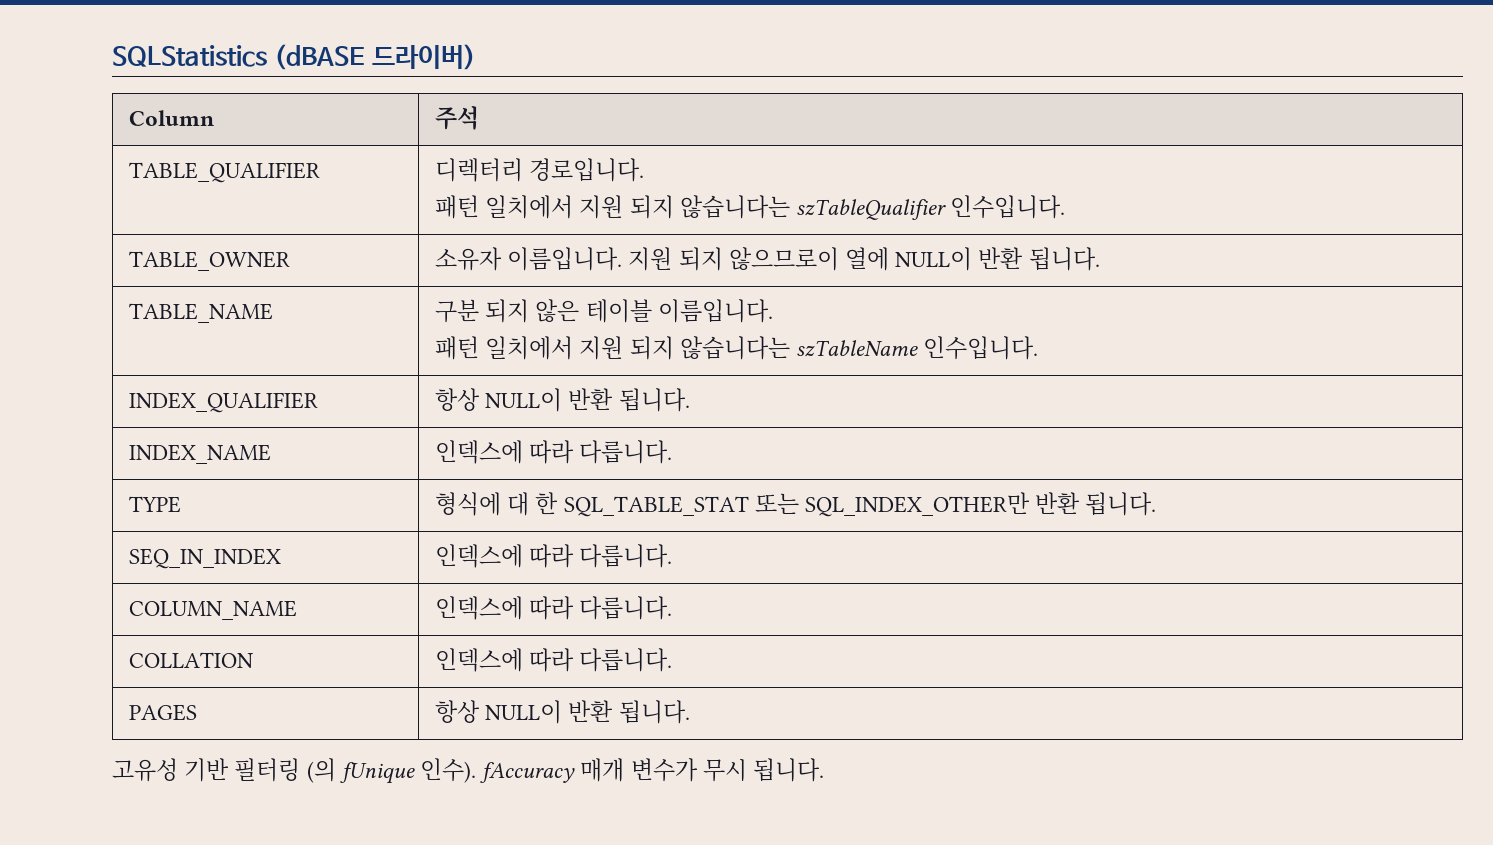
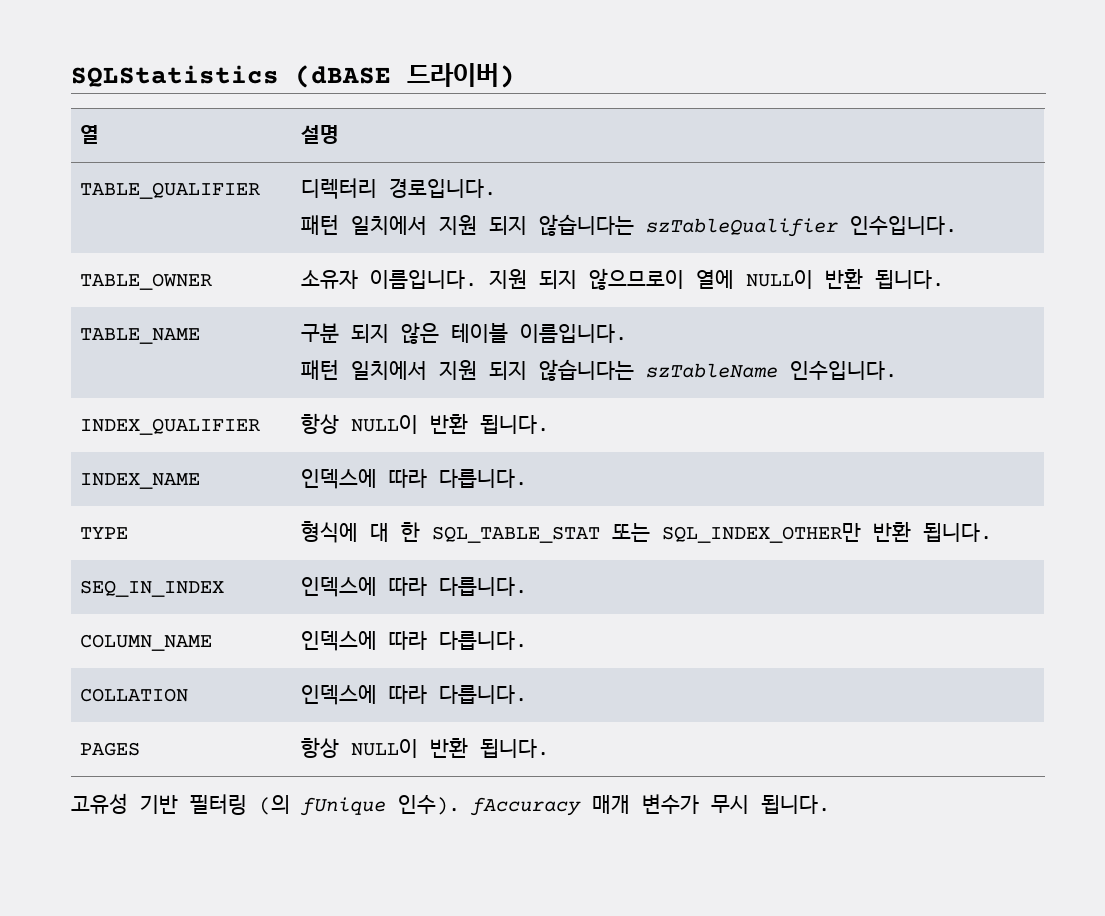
[128,110,214,126] [434,106,479,130] Column | 주석 -> [80,125,100,144] [301,125,340,144] 열 | 설명

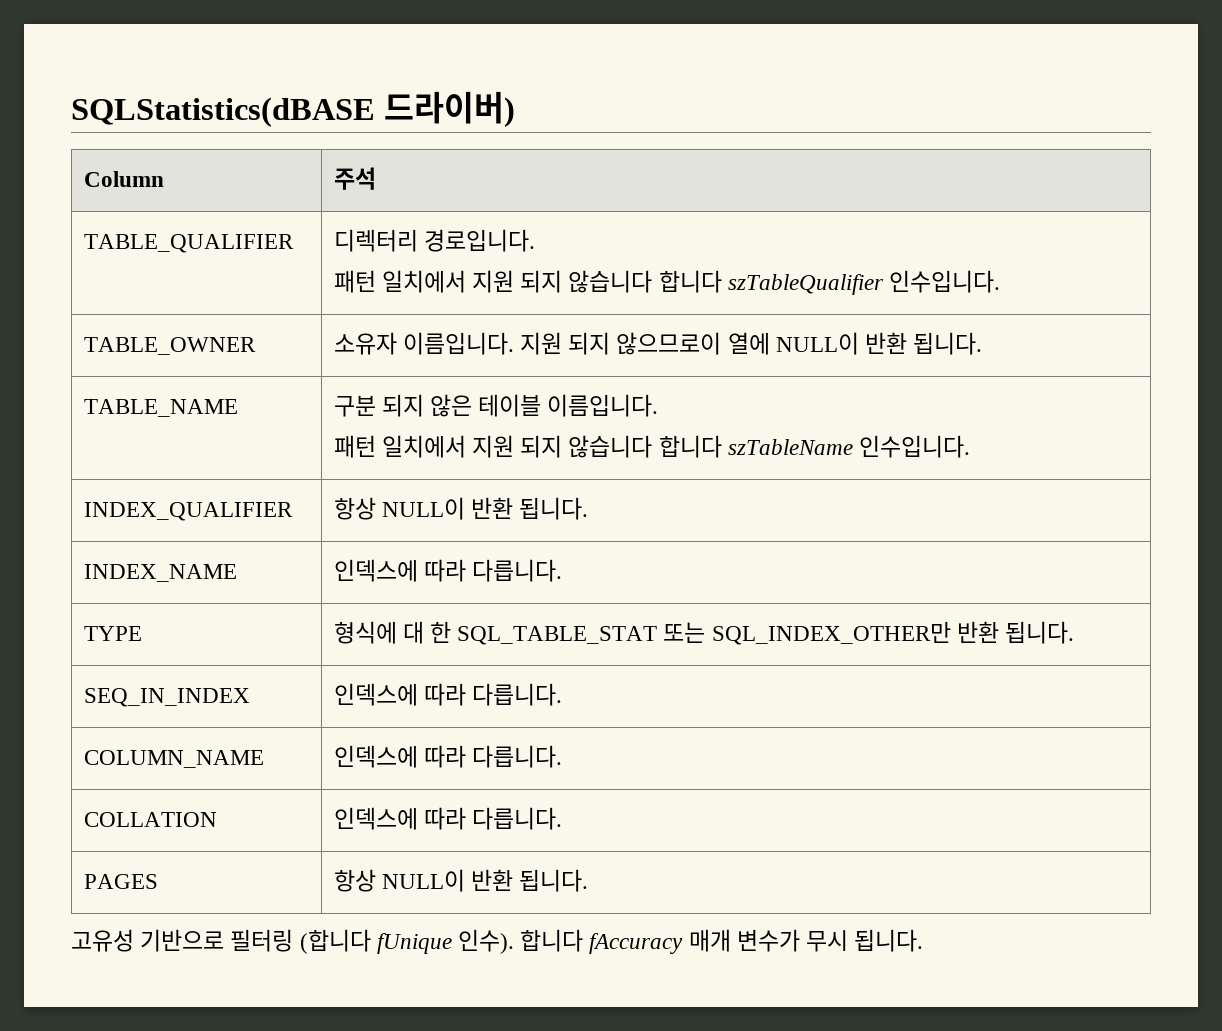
[71,65,391,88] SQLStatistics (dBASE -> [71,97,375,127] SQLStatistics(dBASE
[80,125,100,144] [301,125,340,144] 열 | 설명 -> [83,171,164,187] [333,167,376,190] Column | 주석
[539,214,635,236] 않습니다는 -> [568,270,722,293] 않습니다 합니다
[539,359,635,381] 않습니다는 -> [568,435,722,458] 않습니다 합니다
[140,794,290,815] 기반 필터링 (의 -> [140,929,371,954] 기반으로 필터링 (합니다
(460, 805) none -> [520,929,584,952] 합니다

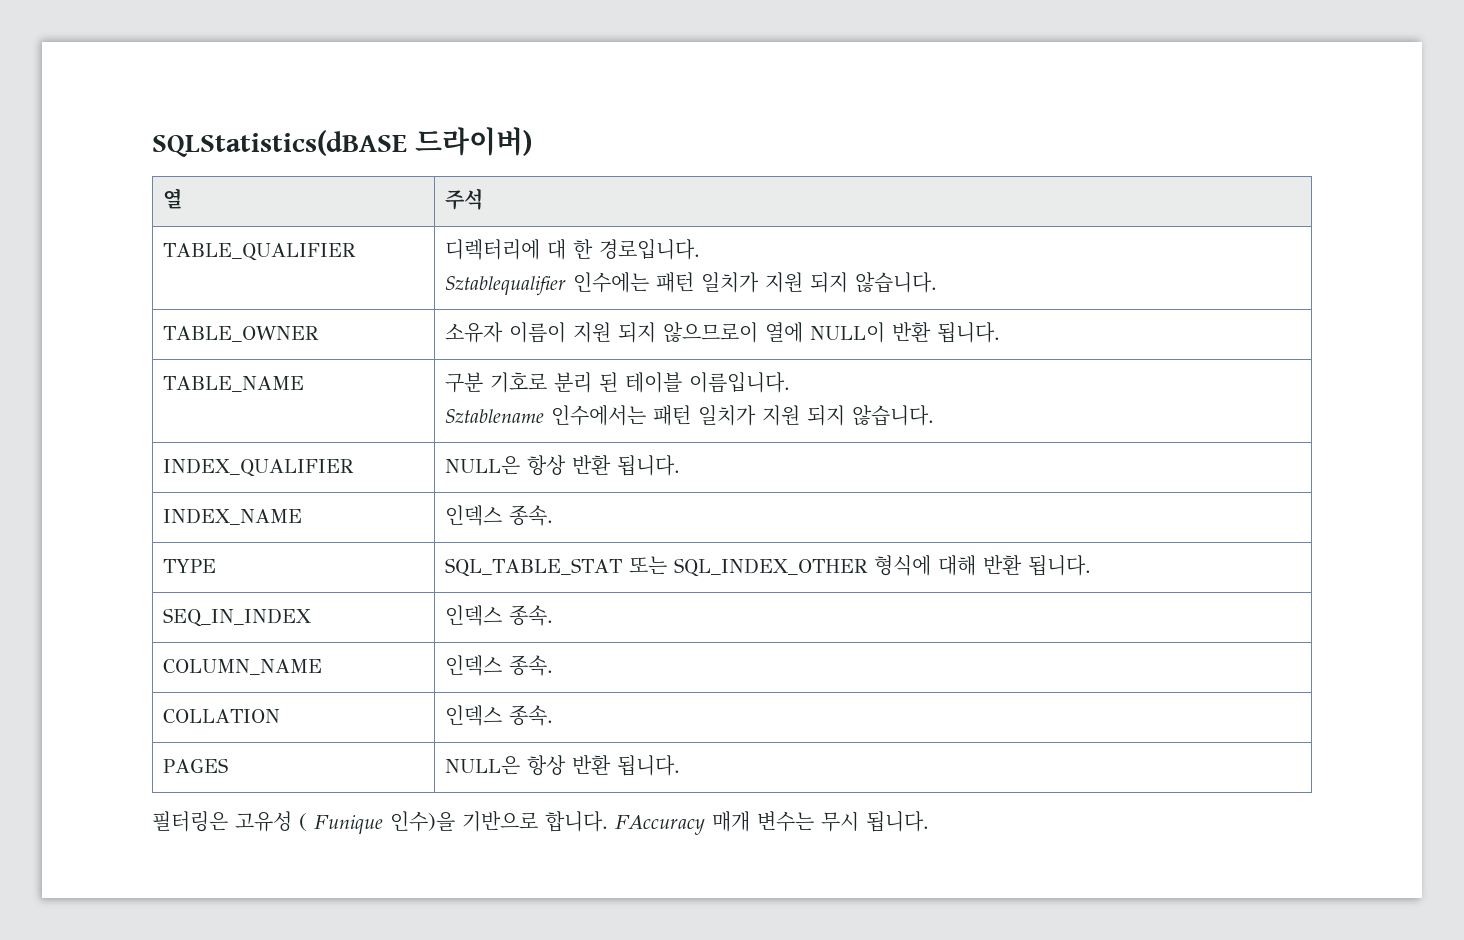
[83,171,164,187] Column -> [163,188,183,209] 열
[333,229,535,252] [333,270,1000,295] 디렉터리 경로입니다. // 패턴 일치에서 지원 되지 않습니다 합니다 szTableQualifier 인수입니다. -> [445,239,701,260] [445,272,938,296] 디렉터리에 대 한 경로입니다. // Sztablequalifier 인수에는 패턴 일치가 지원 되지 않습니다.
[402,332,514,355] 이름입니다. -> [509,322,567,343] 이름이
[381,394,472,417] 되지 않은 -> [490,372,619,393] 기호로 분리 된
[333,435,970,458] 패턴 일치에서 지원 되지 않습니다 합니다 szTableName 인수입니다. -> [445,405,935,426] Sztablename 인수에서는 패턴 일치가 지원 되지 않습니다.
[333,497,465,520] 항상 NULL이 -> [445,455,567,476] NULL은 항상
[333,559,562,582] [83,626,142,641] [333,621,1074,645] [83,688,250,707] [333,683,562,706] [83,750,264,768] [333,745,562,768] [83,812,217,827] [333,807,562,830] 인덱스에 따라 다릅니다. // TYPE | 형식에 대 한 SQL_TABLE_STAT 또는 SQL_INDEX_OTHER만 반환 됩니다. // SEQ_IN_INDEX | 인덱스에 따라 다릅니다. // COLUMN_NAME | 인덱스에 따라 다릅니다. // COLLATION | 인덱스에 따라 다릅니다. -> [445,505,554,526] [163,559,217,573] [445,555,1092,577] [163,608,312,627] [445,605,554,626] [163,659,323,675] [445,655,554,676] [163,709,281,723] [445,705,554,726] 인덱스 종속. // TYPE | SQL_TABLE_STAT 또는 SQL_INDEX_OTHER 형식에 대해 반환 됩니다. // SEQ_IN_INDEX | 인덱스 종속. // COLUMN_NAME | 인덱스 종속. // COLLATION | 인덱스 종속.
[333,869,589,892] [71,929,800,954] 항상 NULL이 반환 됩니다. // 고유성 기반으로 필터링 (합니다 fUnique 인수). 합니다 fAccuracy 매개 변수가 -> [445,755,681,776] [152,811,814,835] NULL은 항상 반환 됩니다. // 필터링은 고유성 ( Funique 인수)을 기반으로 합니다. FAccuracy 매개 변수는

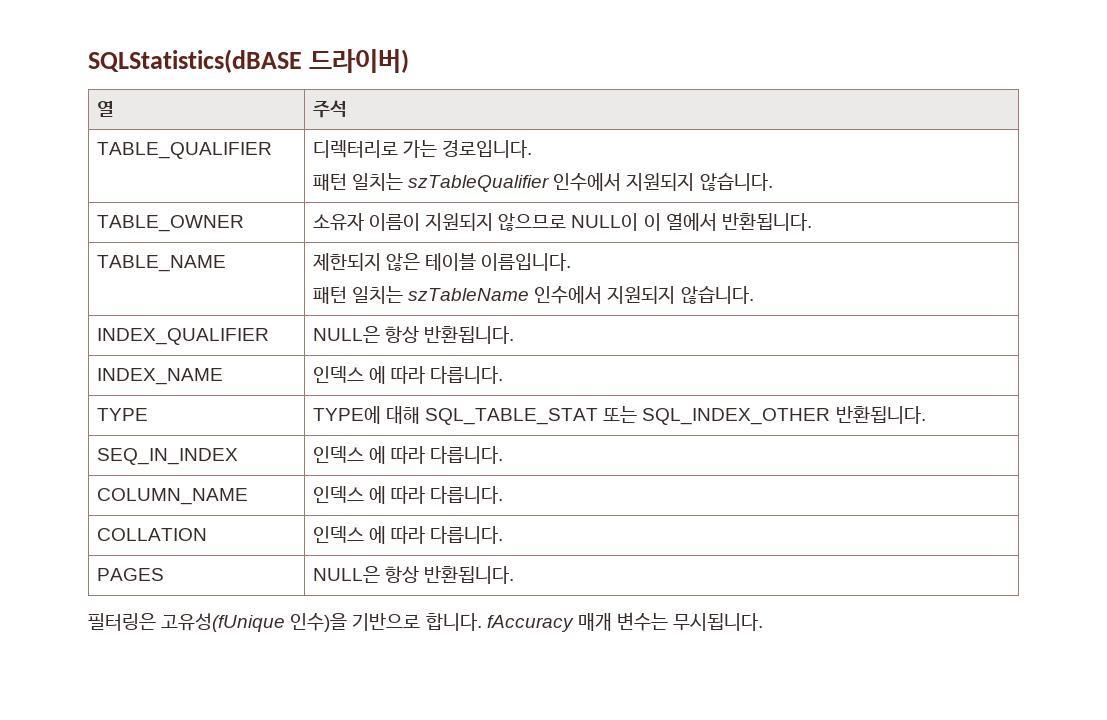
[445,239,701,260] [445,272,938,296] [163,326,320,342] [445,322,1001,343] [163,376,305,392] [445,372,791,393] [445,405,846,426] 디렉터리에 대 한 경로입니다. // Sztablequalifier 인수에는 패턴 일치가 지원 되지 않습니다. // TABLE_OWNER | 소유자 이름이 지원 되지 않으므로이 열에 NULL이 반환 됩니다. // TABLE_NAME | 구분 기호로 분리 된 테이블 이름입니다. // Sztablename 인수에서는 패턴 일치가 지원 되지 -> [312,140,533,158] [312,173,773,192] [96,215,244,232] [312,213,812,231] [96,255,226,272] [312,253,572,271] [312,286,676,304] 디렉터리로 가는 경로입니다. // 패턴 일치는 szTableQualifier 인수에서 지원되지 않습니다. // TABLE_OWNER | 소유자 이름이 지원되지 않으므로 NULL이 이 열에서 반환됩니다. // TABLE_NAME | 제한되지 않은 테이블 이름입니다. // 패턴 일치는 szTableName 인수에서 지원되지
[572,455,681,476] 반환 됩니다. -> [424,326,515,344] 반환됩니다.
[509,505,554,526] 종속. -> [369,366,504,384] 에 따라 다릅니다.
(217, 566) none -> [312,406,421,424] TYPE에 대해
[874,555,1092,576] 형식에 대해 반환 됩니다. -> [835,406,926,424] 반환됩니다.
[509,605,554,626] 종속. -> [369,446,504,464] 에 따라 다릅니다.
[509,655,554,676] 종속. -> [369,486,504,504] 에 따라 다릅니다.
[509,705,554,726] 종속. -> [369,526,504,544] 에 따라 다릅니다.
[572,755,681,776] 반환 됩니다. -> [424,566,515,584] 반환됩니다.
[235,811,383,834] 고유성 ( Funique -> [161,613,286,632] 고유성(fUnique
[615,815,705,835] FAccuracy -> [486,615,574,632] fAccuracy
[820,811,929,832] 무시 됩니다. -> [673,613,764,631] 무시됩니다.

